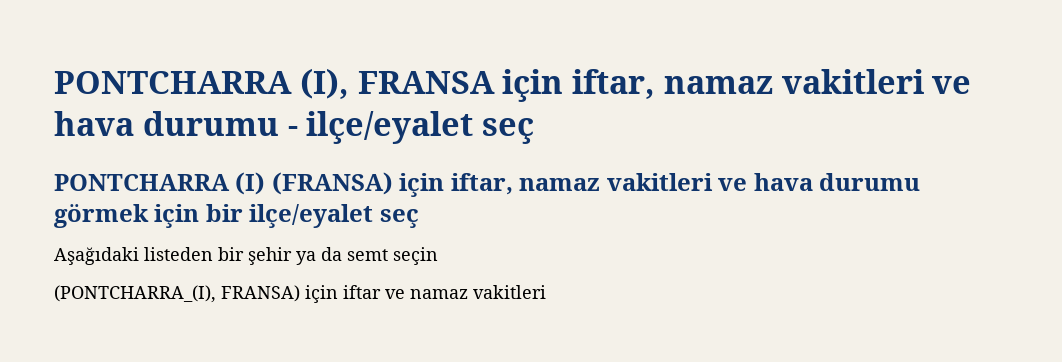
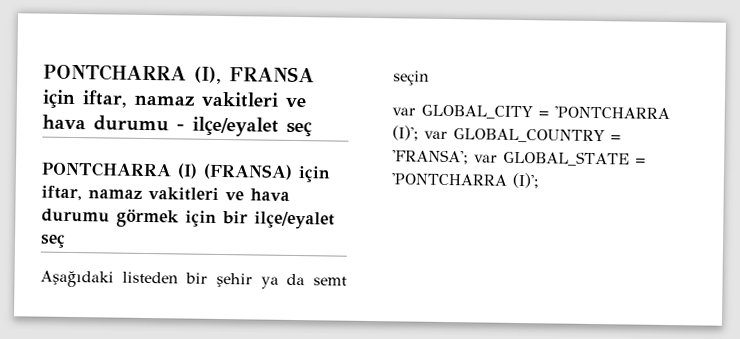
[54,285,546,303] (PONTCHARRA_(I), FRANSA) için iftar ve namaz vakitleri -> [392,104,670,120] [392,125,621,144] [392,149,646,167] [391,172,539,189] var GLOBAL_CITY = 'PONTCHARRA (I)'; var GLOBAL_COUNTRY = 'FRANSA'; var GLOBAL_STATE = 'PONTCHARRA (I)';

